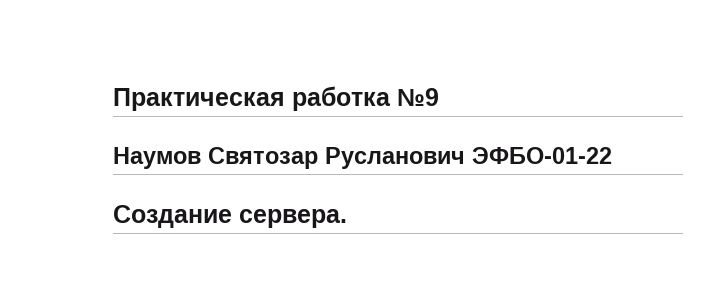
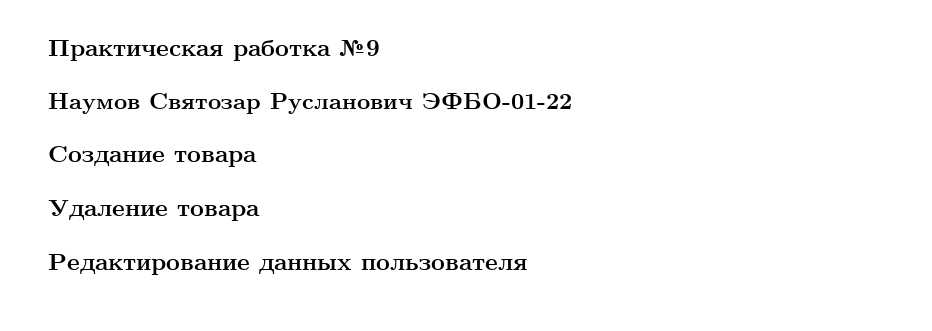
[239,209,347,228] сервера. -> [174,151,257,167] [48,200,260,221] [48,254,528,275] товара // Удаление товара // Редактирование данных пользователя

